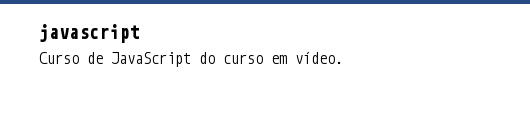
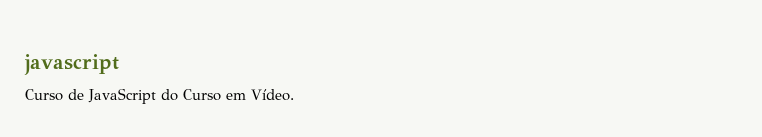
[223,52,343,64] curso em vídeo. -> [183,89,294,101] Curso em Vídeo.

